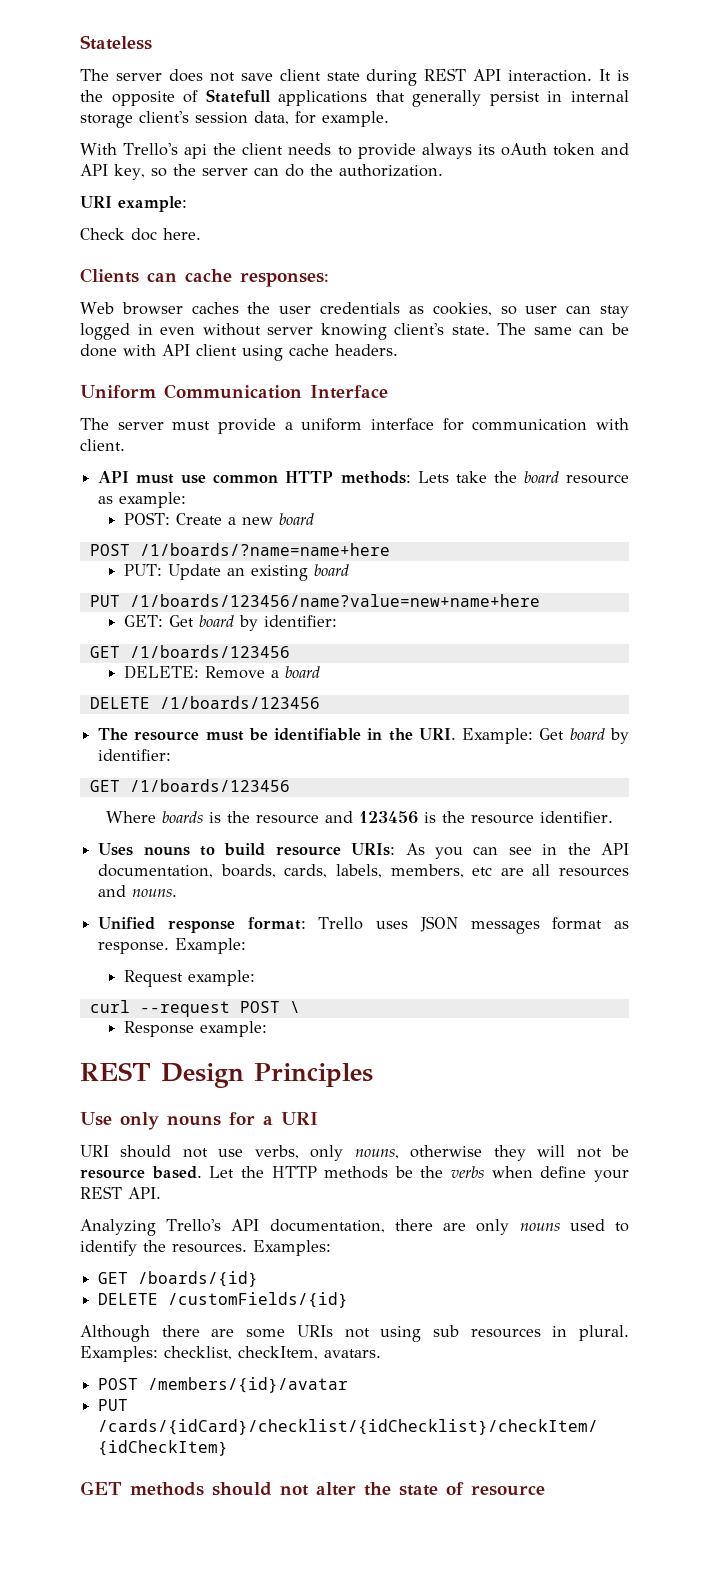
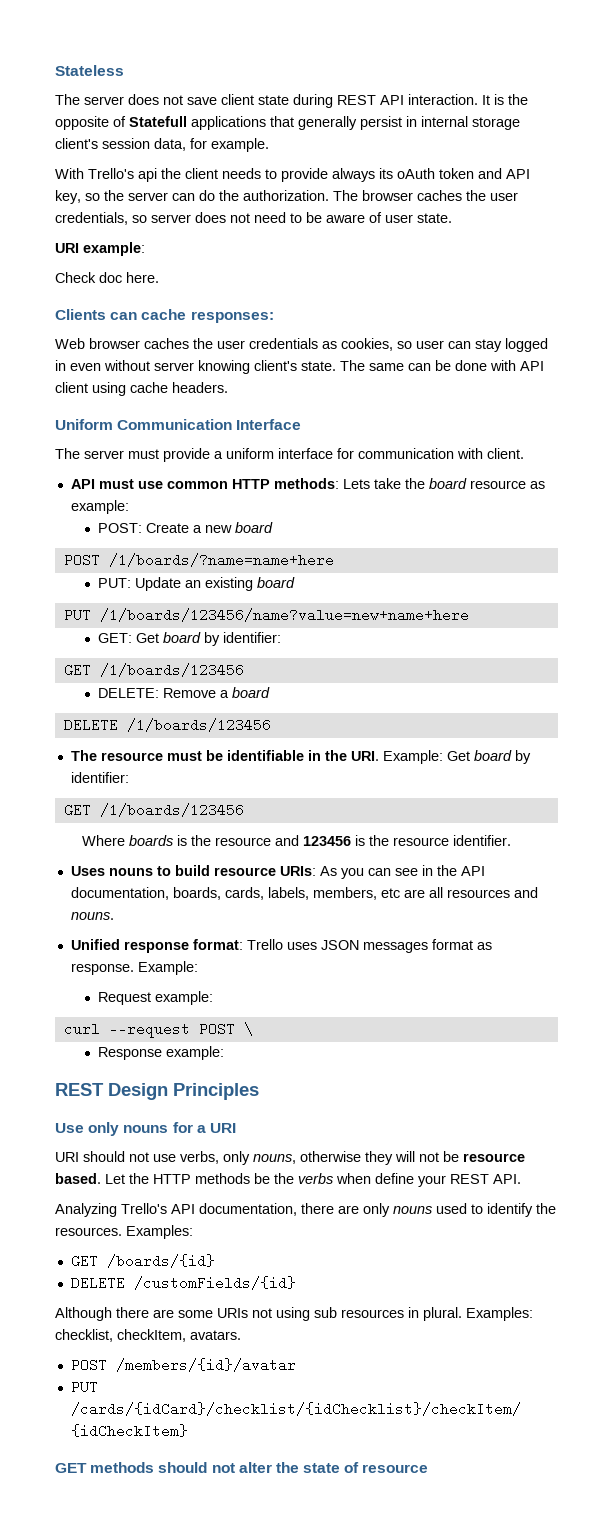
(443, 170) none -> [333,190,518,201] [55,212,452,225] The browser caches the user credentials, so server does not need to be aware of user state.

